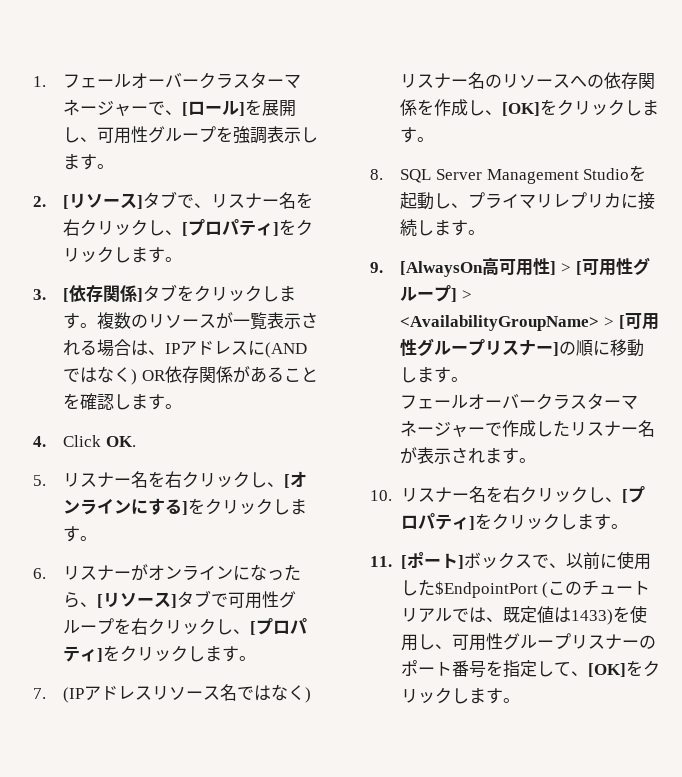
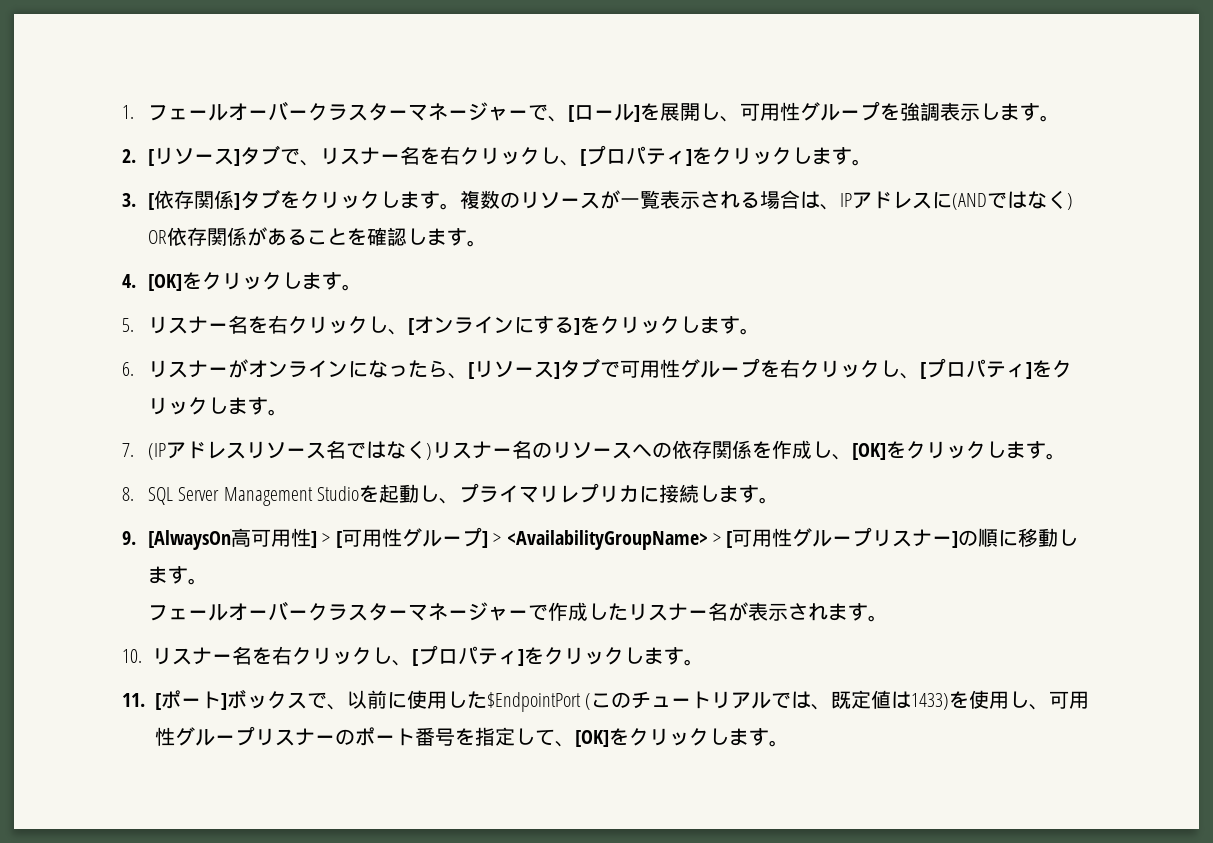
[63,435,136,447] Click OK. -> [148,272,363,291] [OK]をクリックします。

